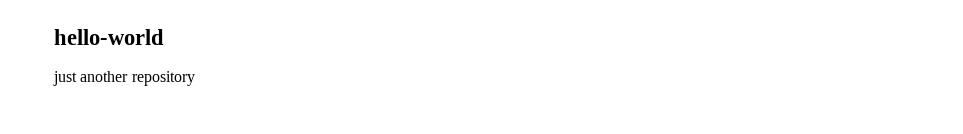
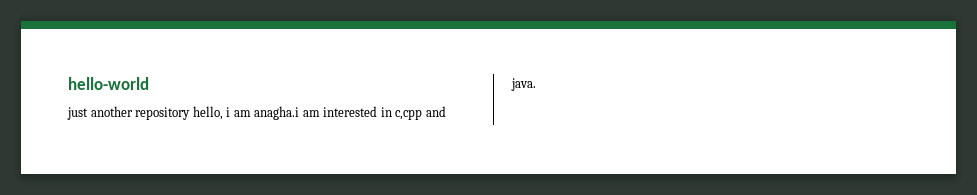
(195, 78) none -> [192,106,446,120] [511,78,536,91] hello, i am anagha.i am interested in c,cpp and java.

